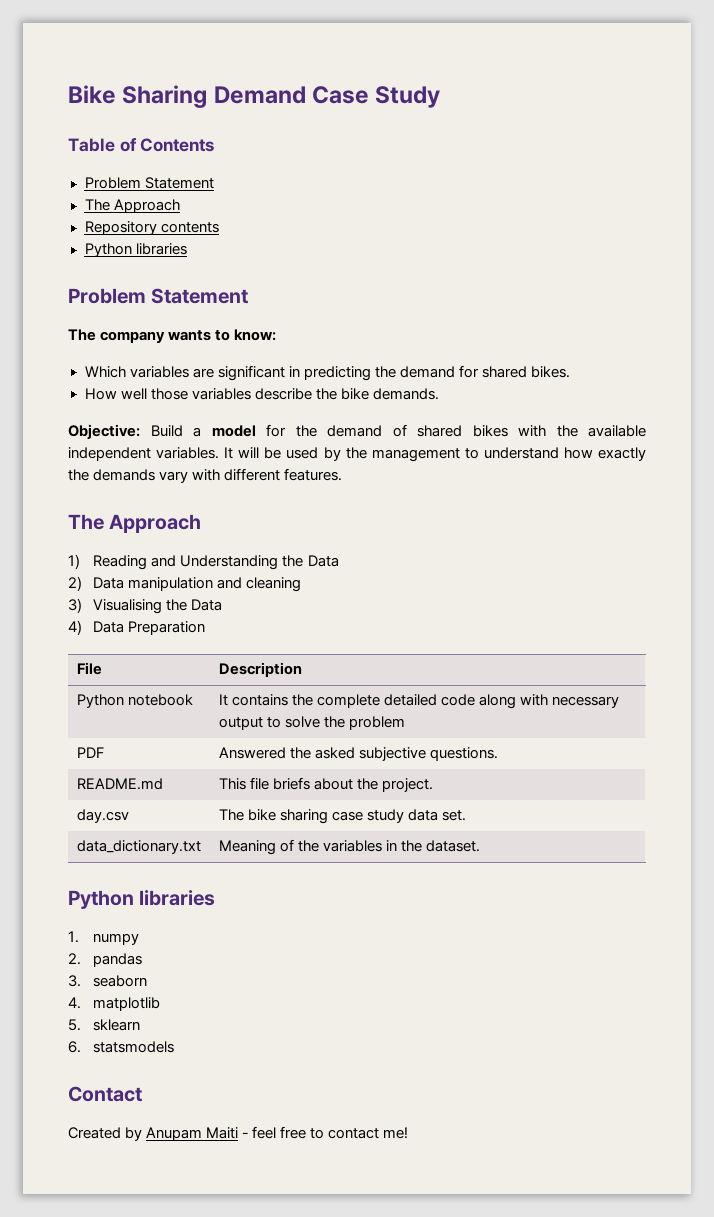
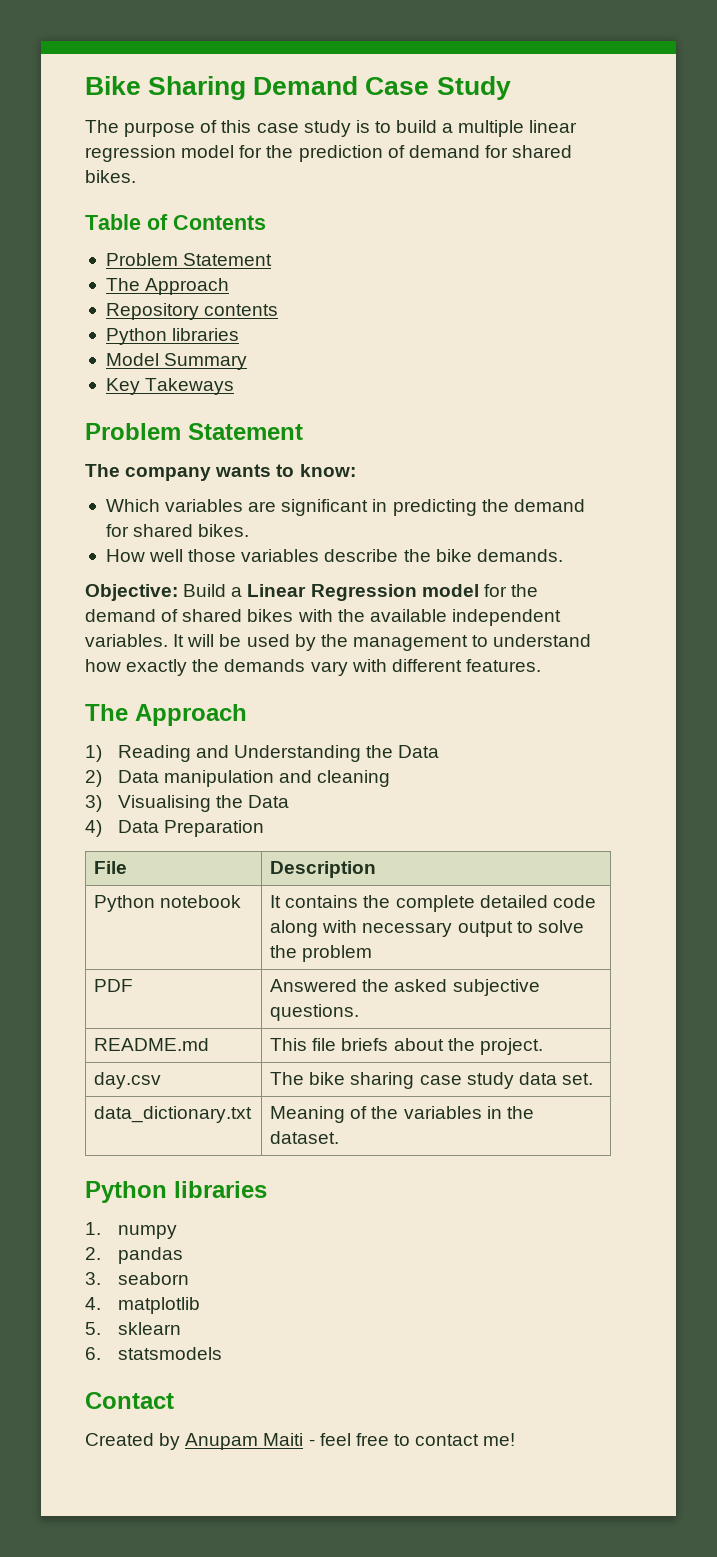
(441, 97) none -> [85,120,578,137] [85,145,573,162] [85,170,136,183] // The purpose of this case study is to build a multiple linear regression model for the prediction of demand for shared bikes.
(187, 249) none -> [105,353,248,370] [105,378,235,395] // Model Summary // Key Takeways
(201, 432) none -> [247,584,417,601] Linear Regression

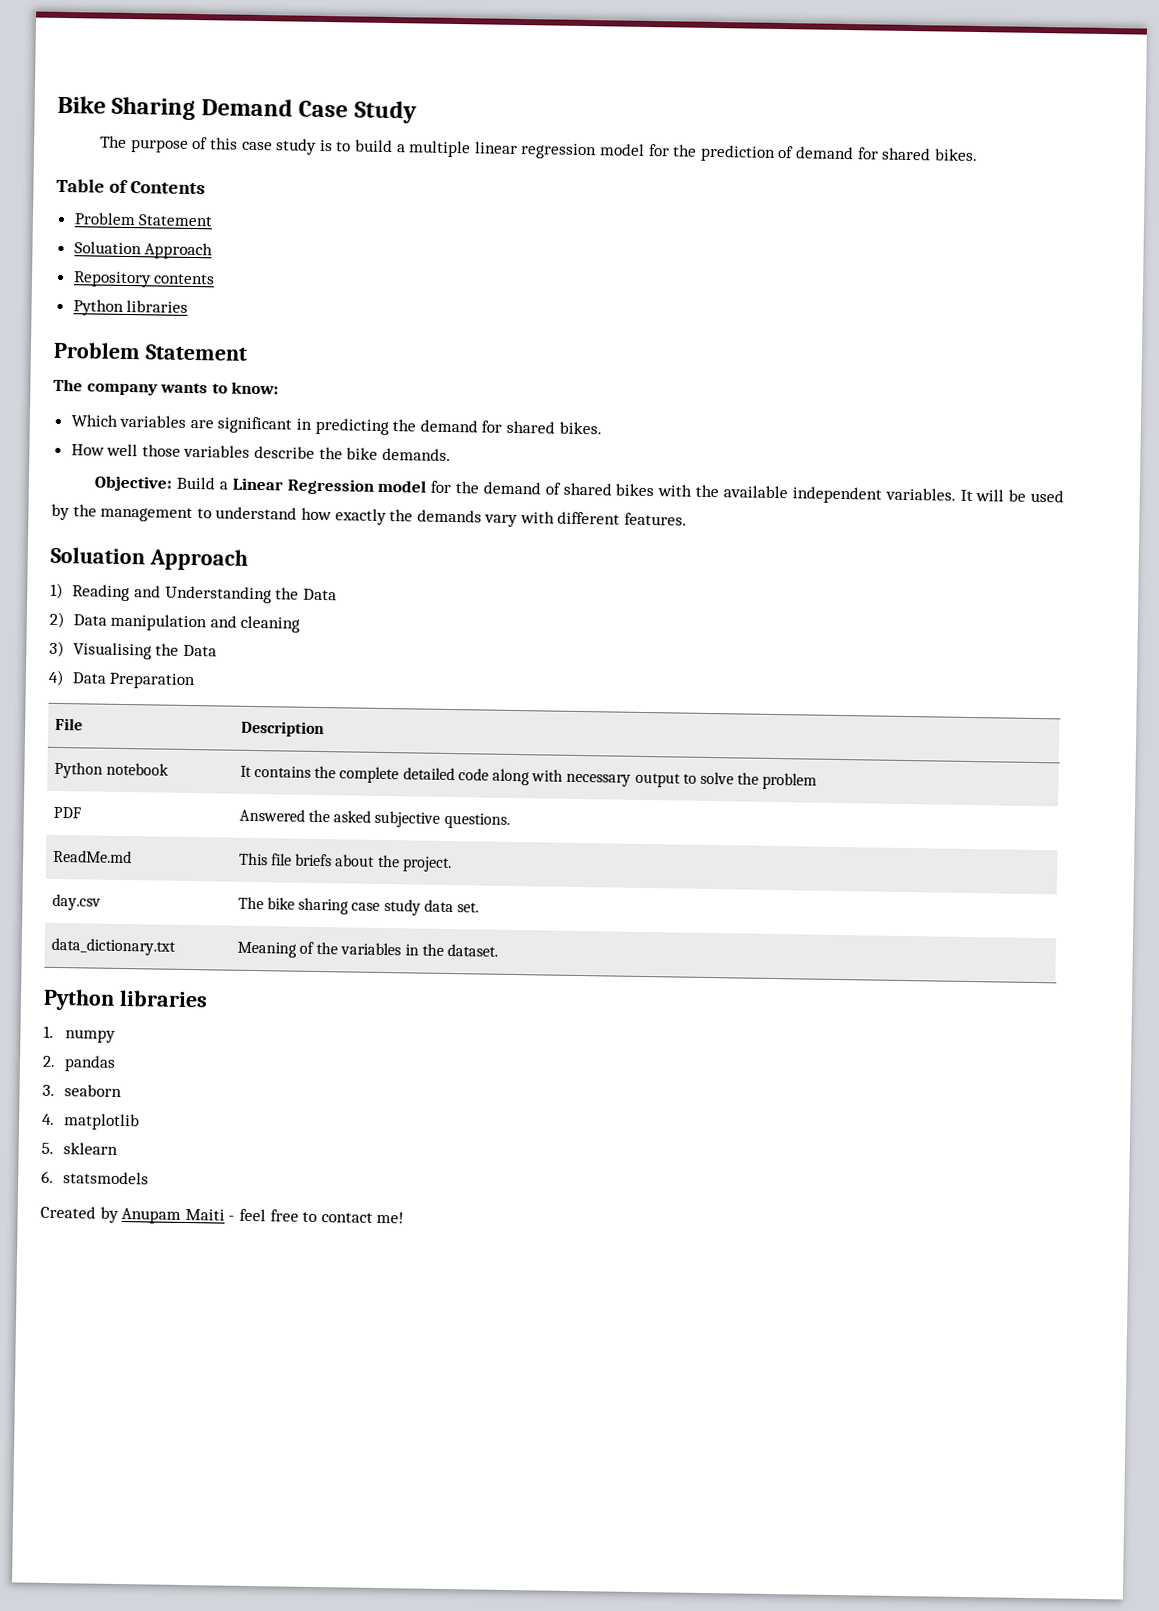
[105,278,140,291] The -> [73,241,142,255] Soluation
[105,353,248,370] [105,378,235,395] // Model Summary // Key Takeways -> (189, 306) none
[85,704,128,721] The -> [50,546,145,565] Soluation
[94,1038,210,1051] README.md -> [52,849,132,864] ReadMe.md
[85,1392,174,1409] // Contact -> (150, 1178) none

